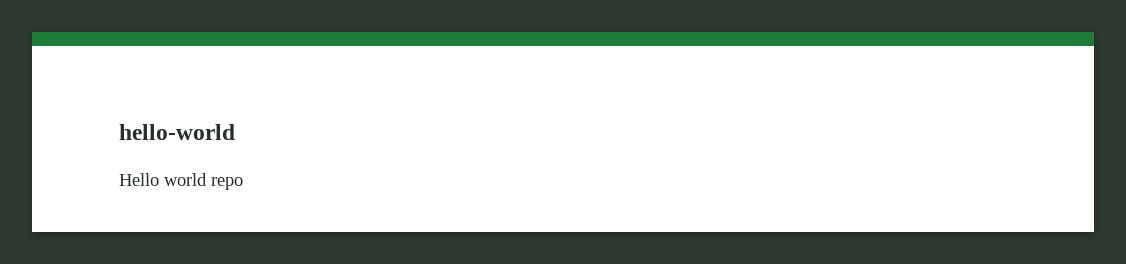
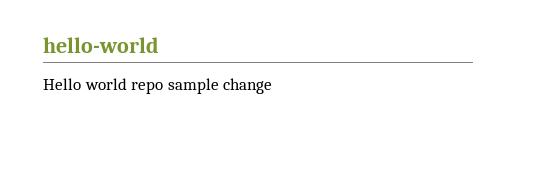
(243, 183) none -> [167,78,273,94] sample change

